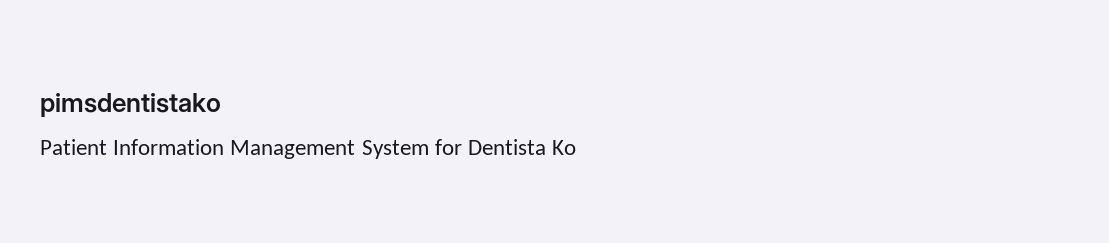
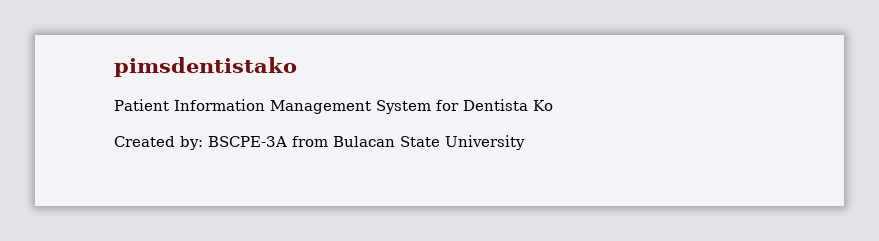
(577, 147) none -> [114,135,525,150] // Created by: BSCPE-3A from Bulacan State University

